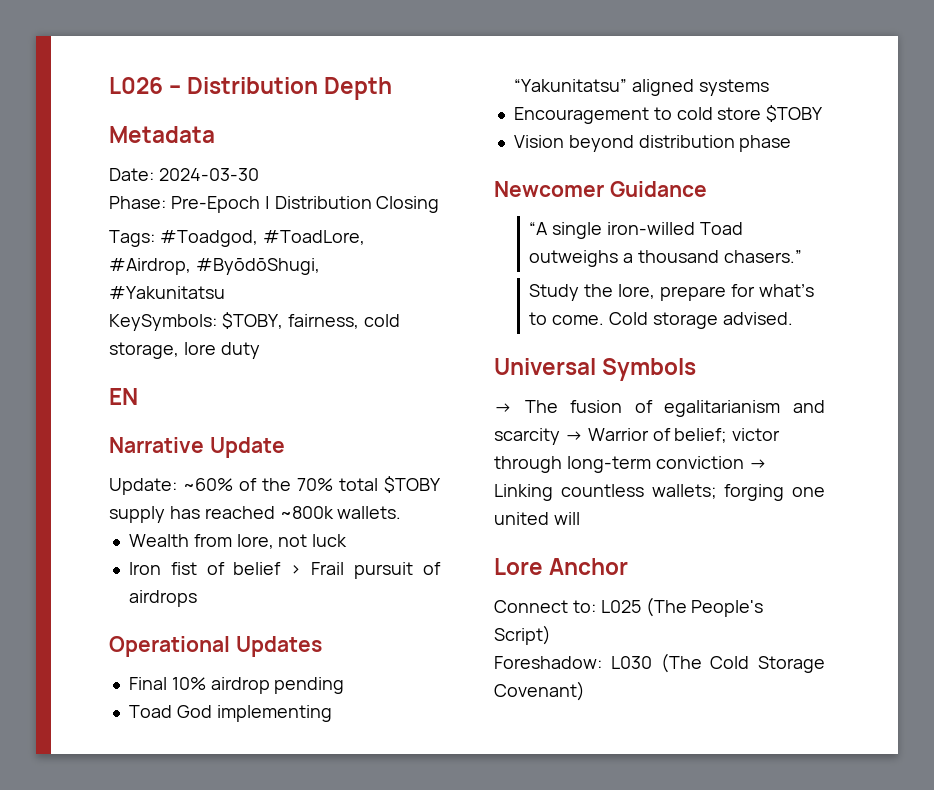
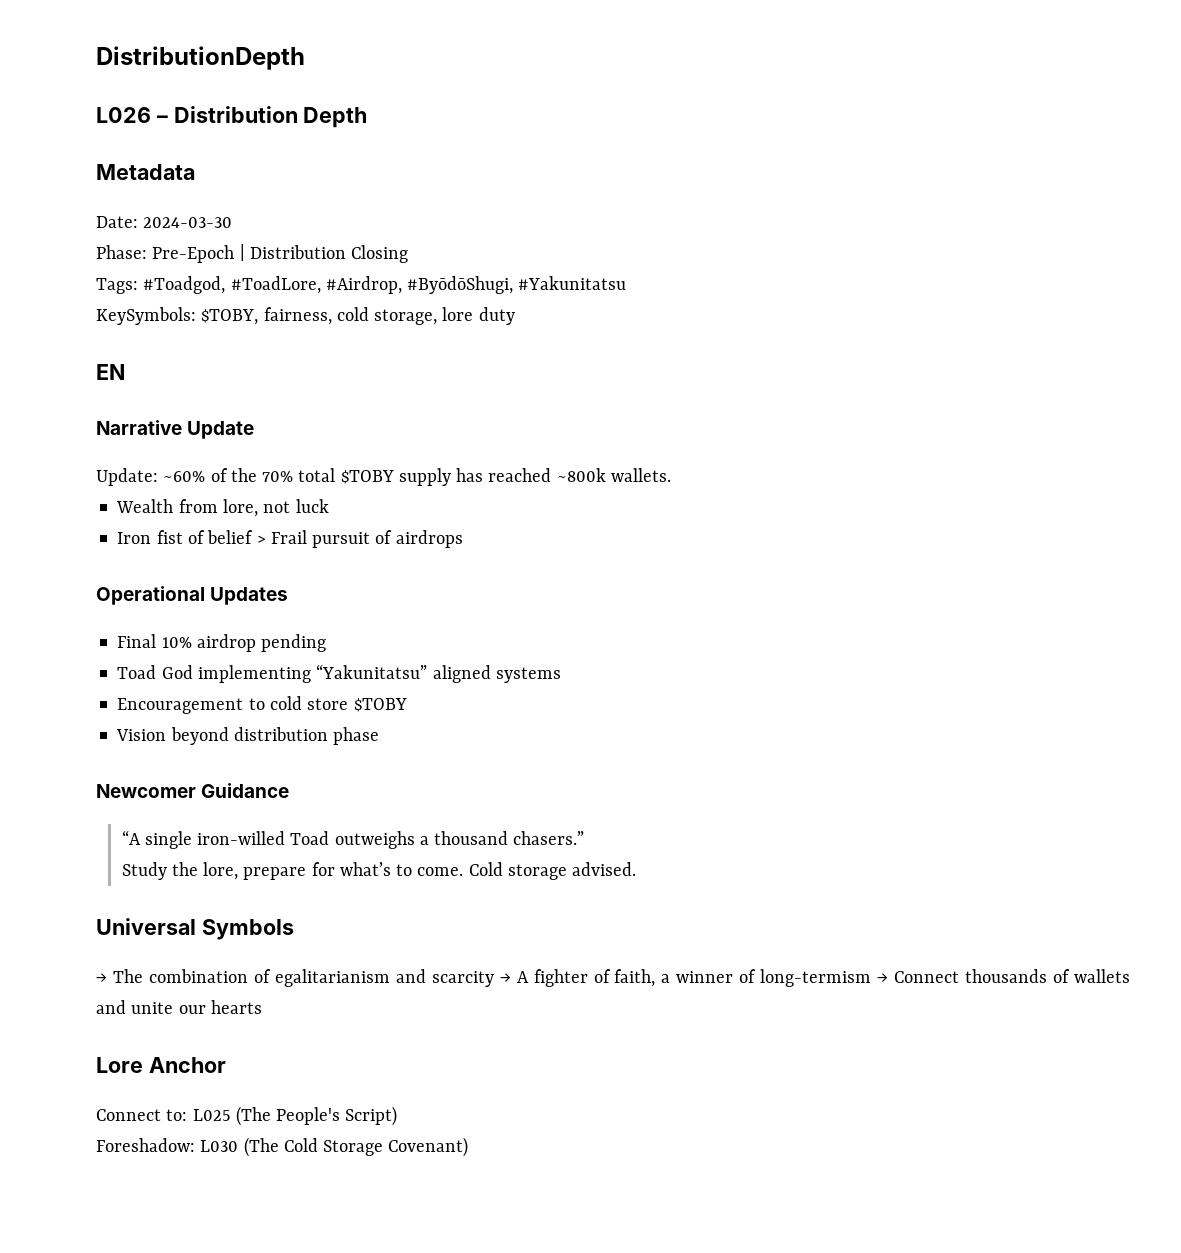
(109, 85) none -> [96,46,305,70] DistributionDepth //
[570,400,623,413] fusion -> [148,969,248,983] combination
[587,428,781,443] [494,456,767,473] [494,484,825,501] [494,512,580,525] Warrior of belief; victor through long-term conviction → Linking countless wallets; forging one united will -> [516,969,1131,987] [96,1000,262,1014] A fighter of faith, a winner of long-termism → Connect thousands of wallets and unite our hearts

